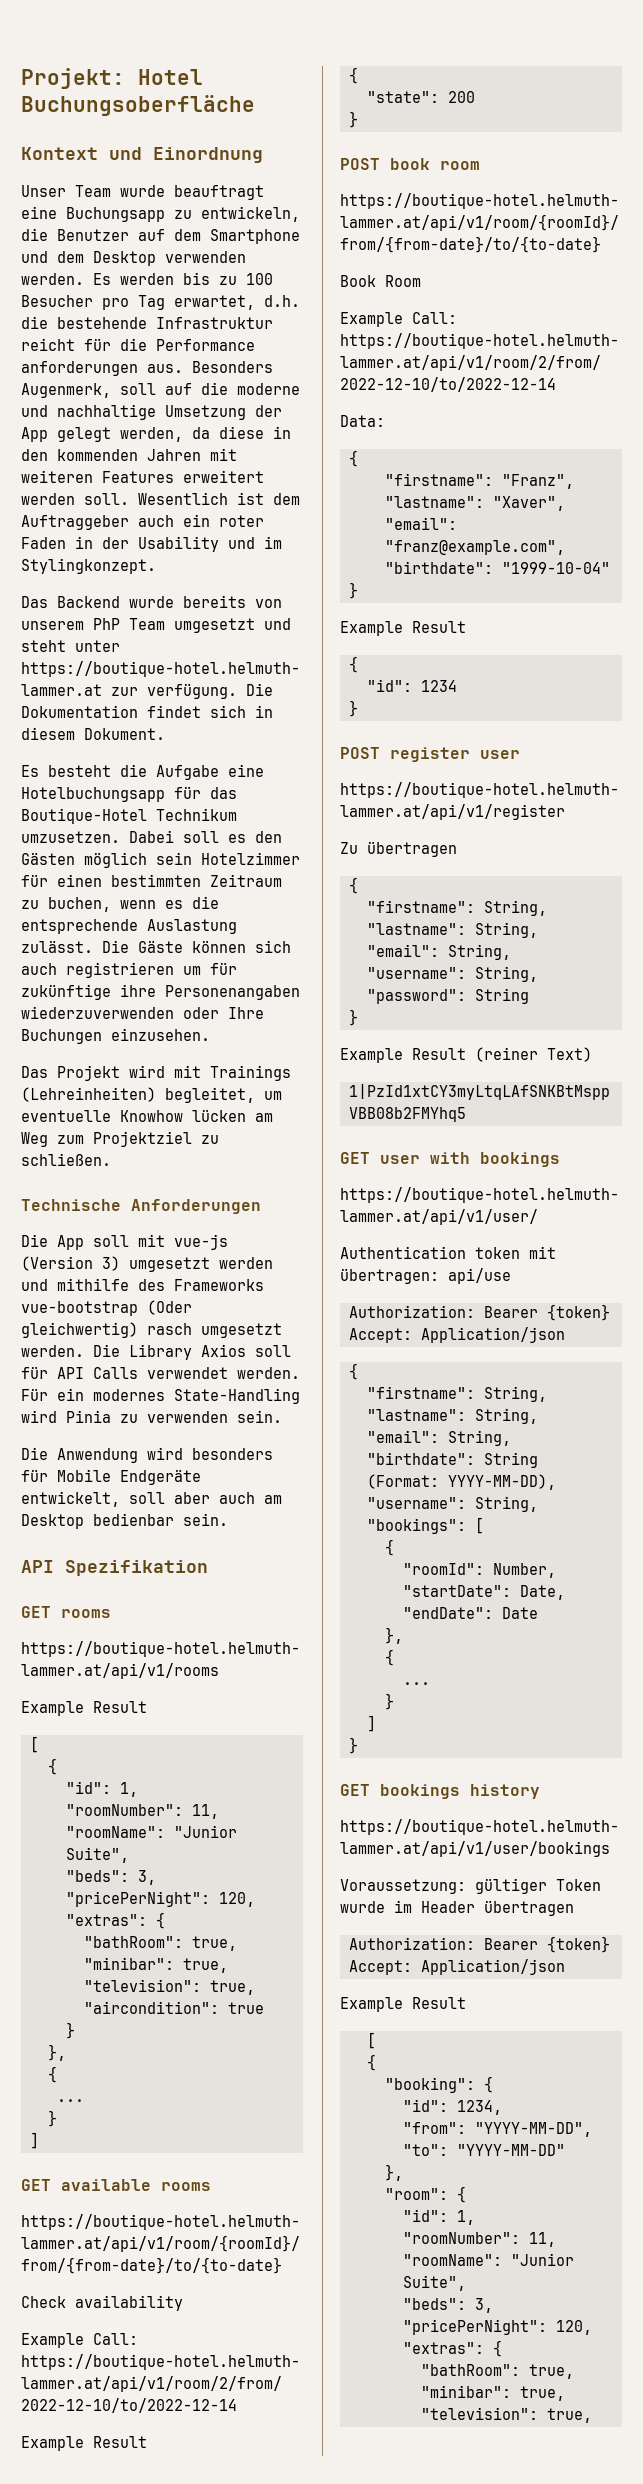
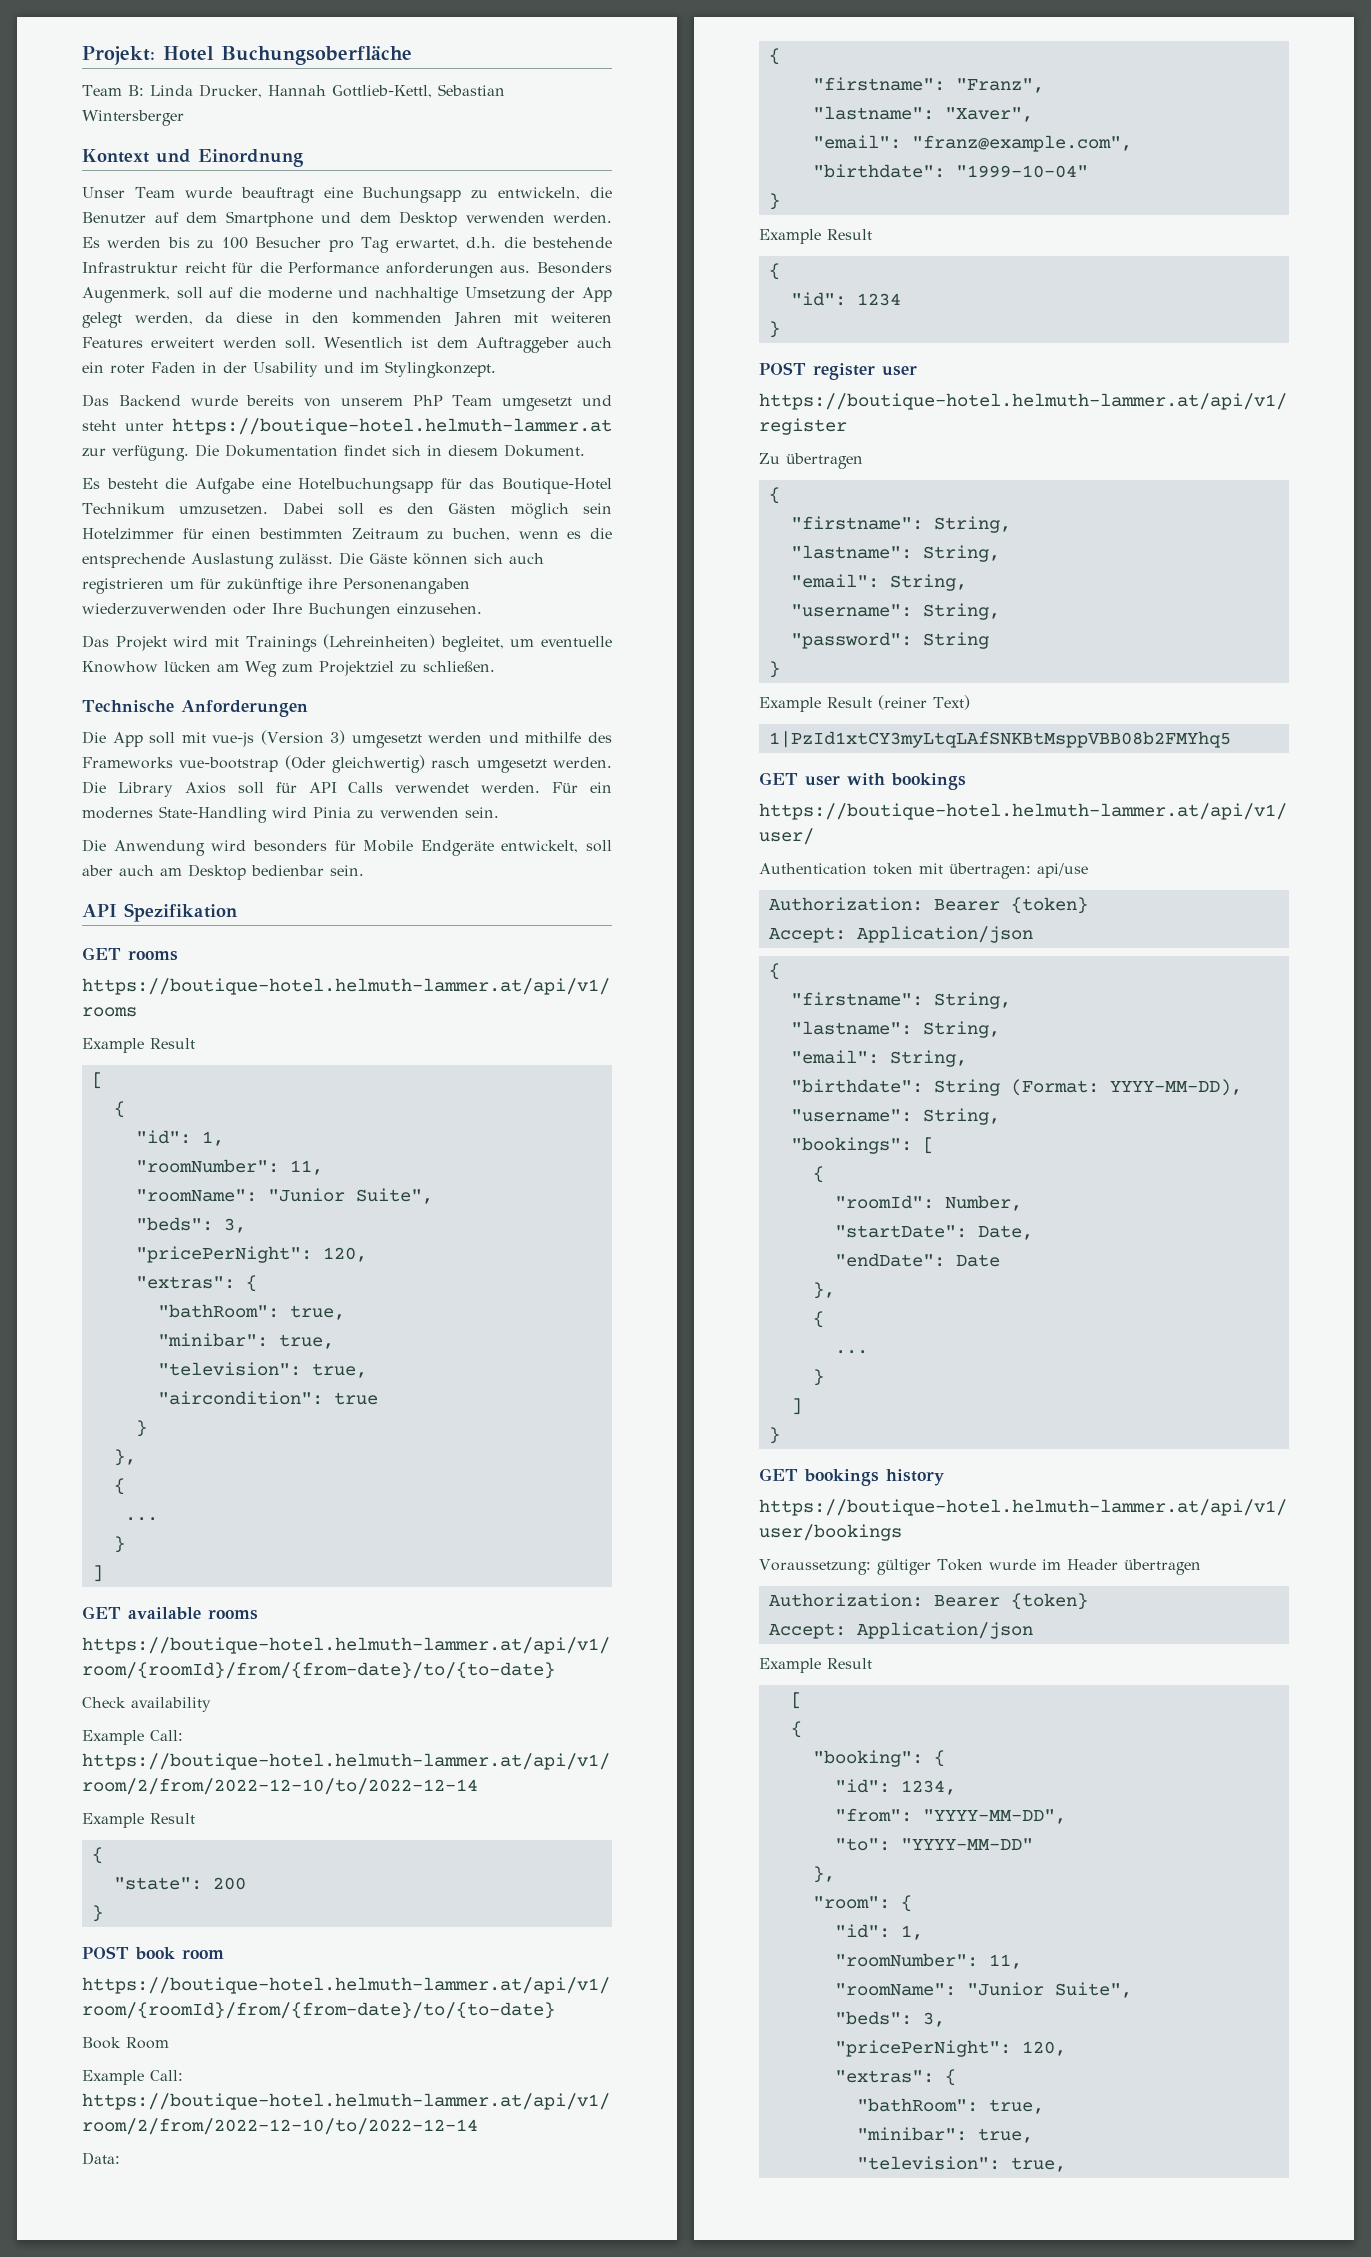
(255, 105) none -> [82,84,505,98] [82,110,184,126] // Team B: Linda Drucker, Hannah Gottlieb-Kettl, Sebastian Wintersberger

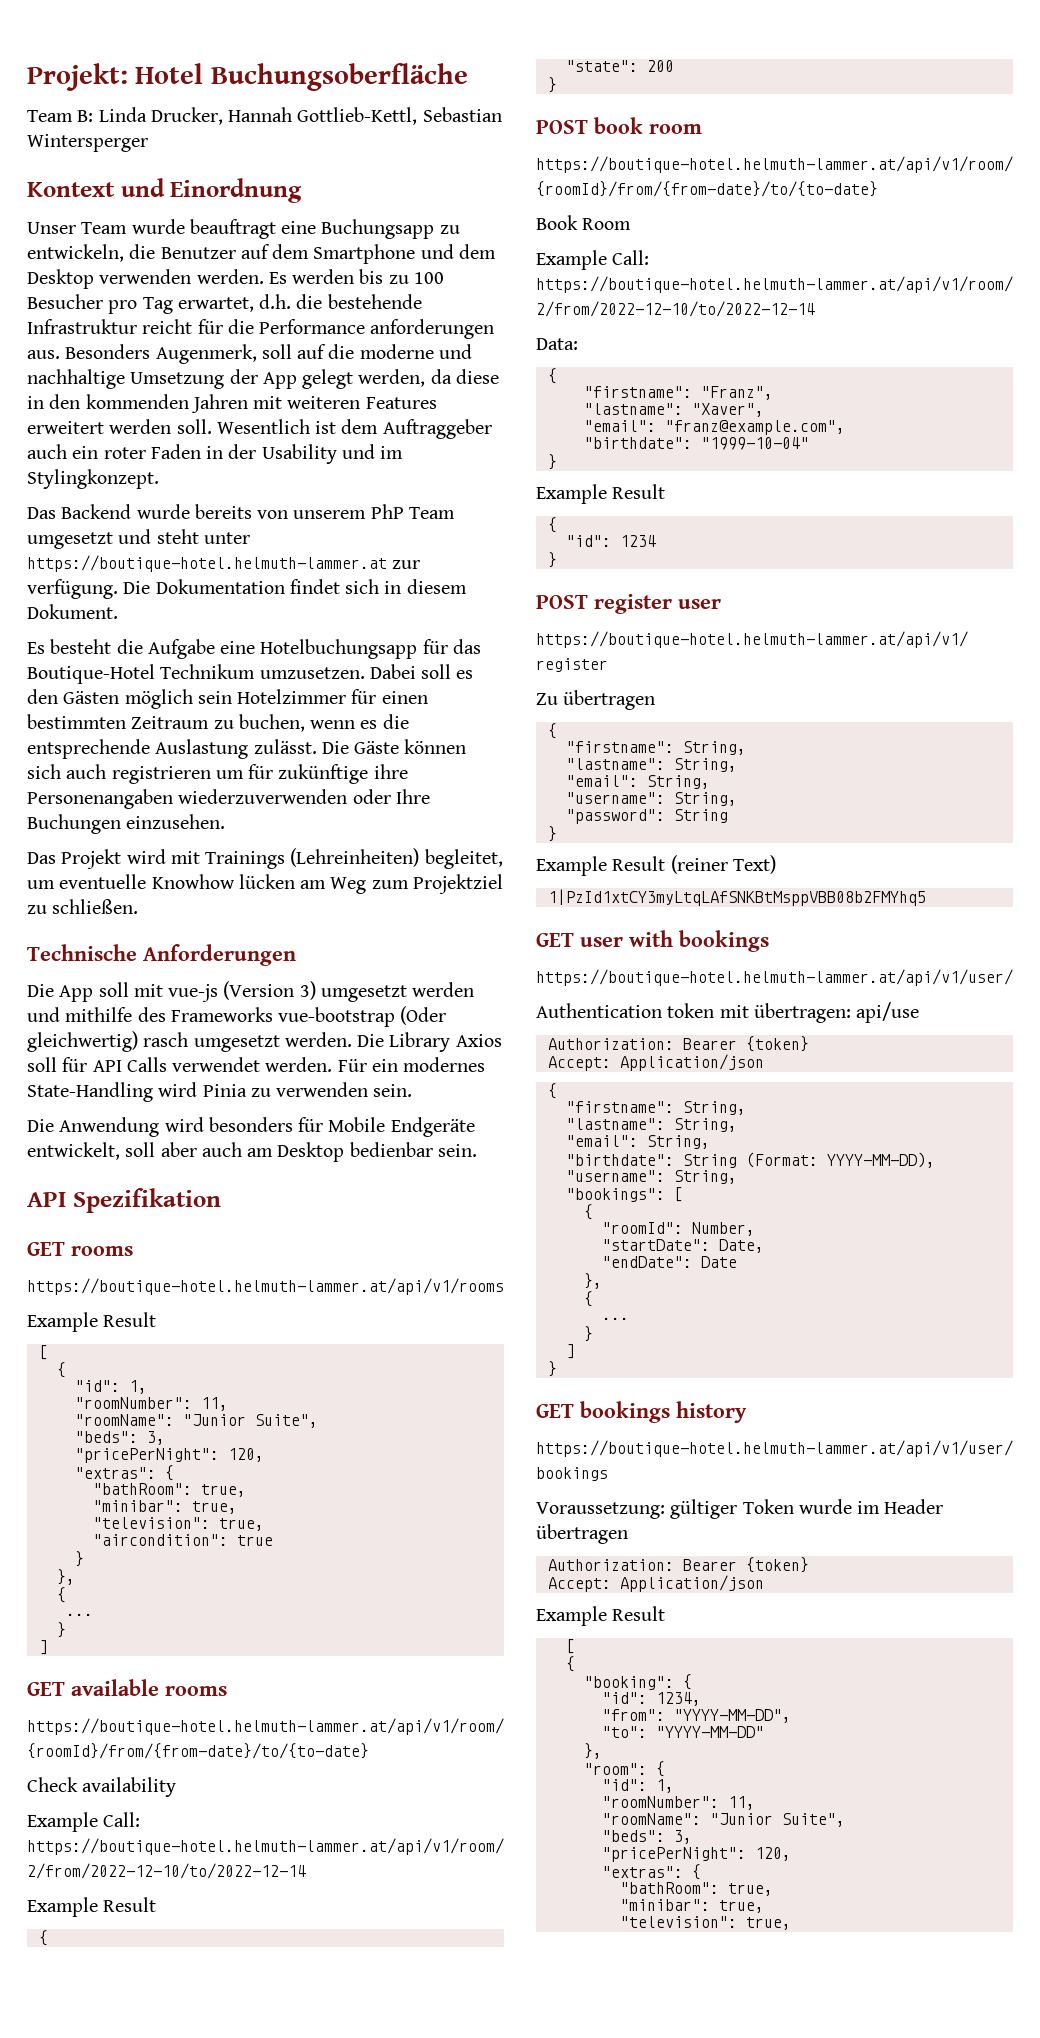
[82,110,184,126] Wintersberger -> [27,134,148,152] Wintersperger

